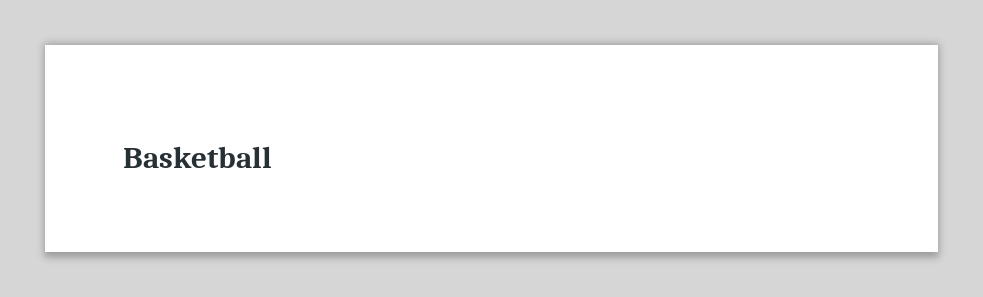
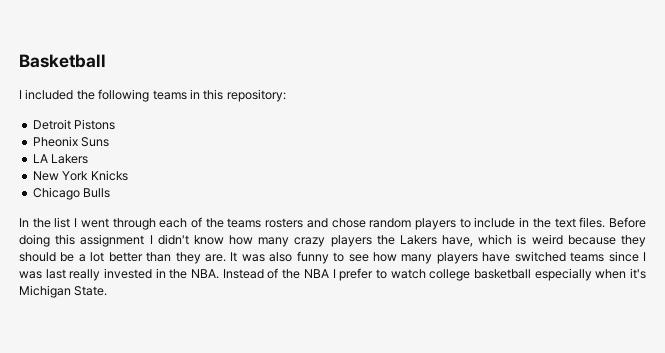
(272, 157) none -> [19,89,286,102] [32,119,116,130] [32,136,110,147] [32,154,89,164] [32,170,128,181] [32,187,111,200] [19,217,646,230] [19,234,646,247] [19,251,647,264] [19,268,646,281] [19,285,108,298] // I included the following teams in this repository: // Detroit Pistons // Pheonix Suns // LA Lakers // New York Knicks // Chicago Bulls // In the list I went through each of the teams rosters and chose random players to include in the text files. Before doing this assignment I didn't know how many crazy players the Lakers have, which is weird because they should be a lot better than they are. It was also funny to see how many players have switched teams since I was last really invested in the NBA. Instead of the NBA I prefer to watch college basketball especially when it's Michigan State.

